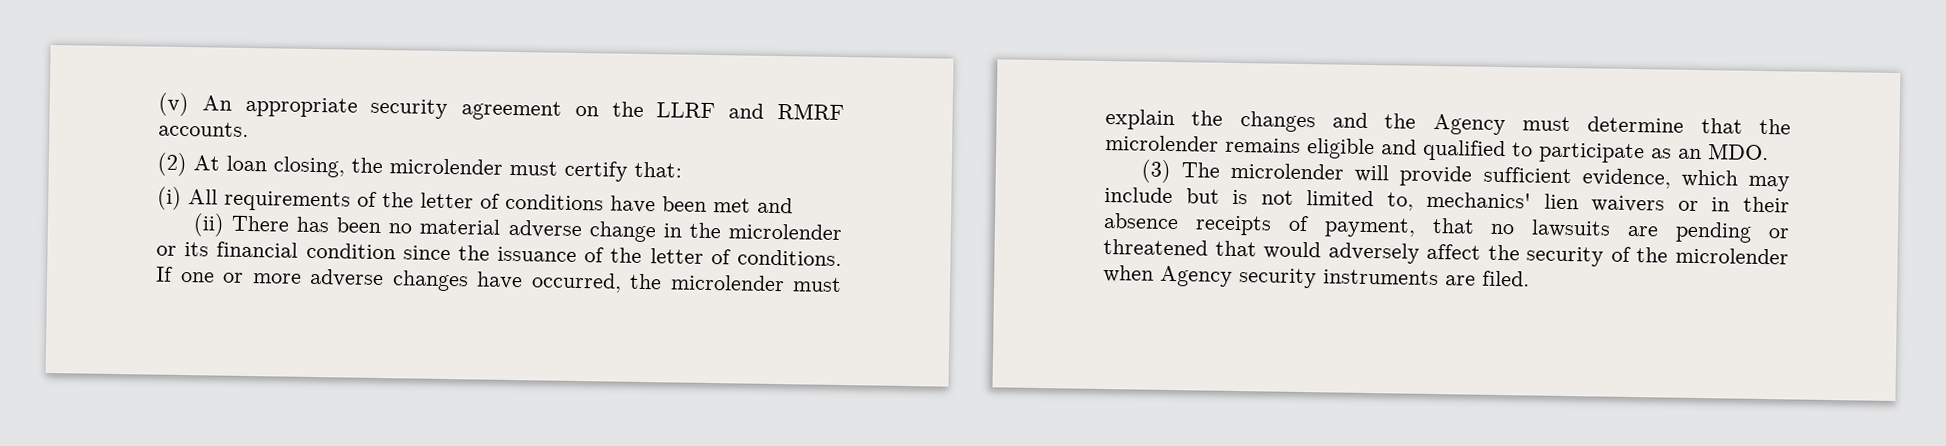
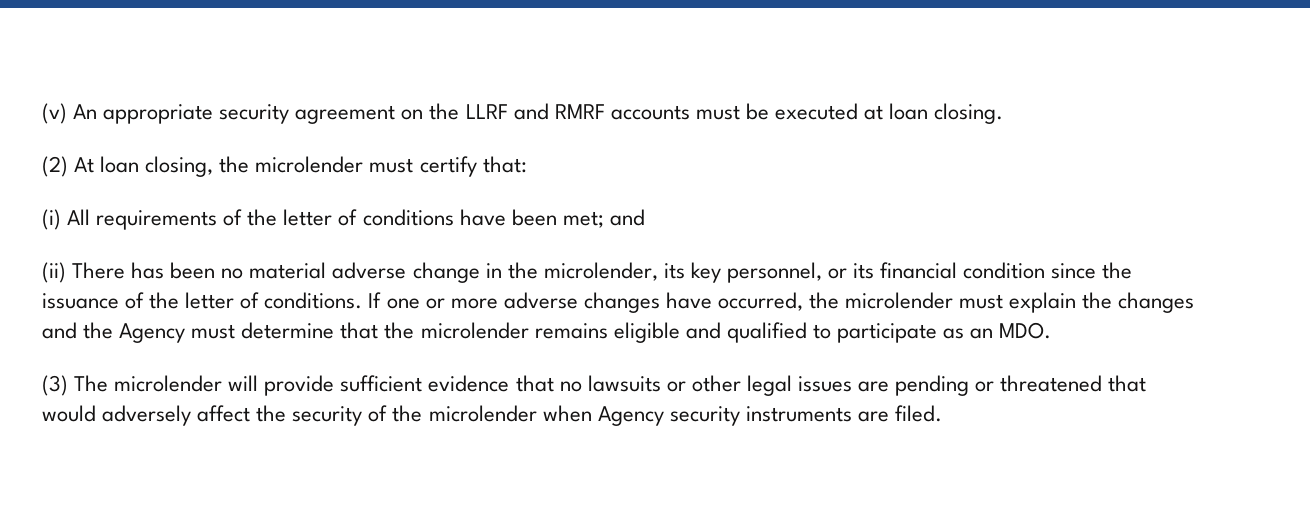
[158,121,249,137] accounts. -> [610,103,1004,124] accounts must be executed at loan closing.
[713,198,751,213] met -> [562,211,604,228] met;
[728,223,842,241] microlender -> [543,262,822,283] microlender, its key personnel,
[1581,168,1790,192] [1104,186,1790,213] [1103,212,1612,238] evidence, which may include but is not limited to, mechanics' lien waivers or in their absence receipts of payment, that no lawsuits -> [428,375,852,396] evidence that no lawsuits or other legal issues

